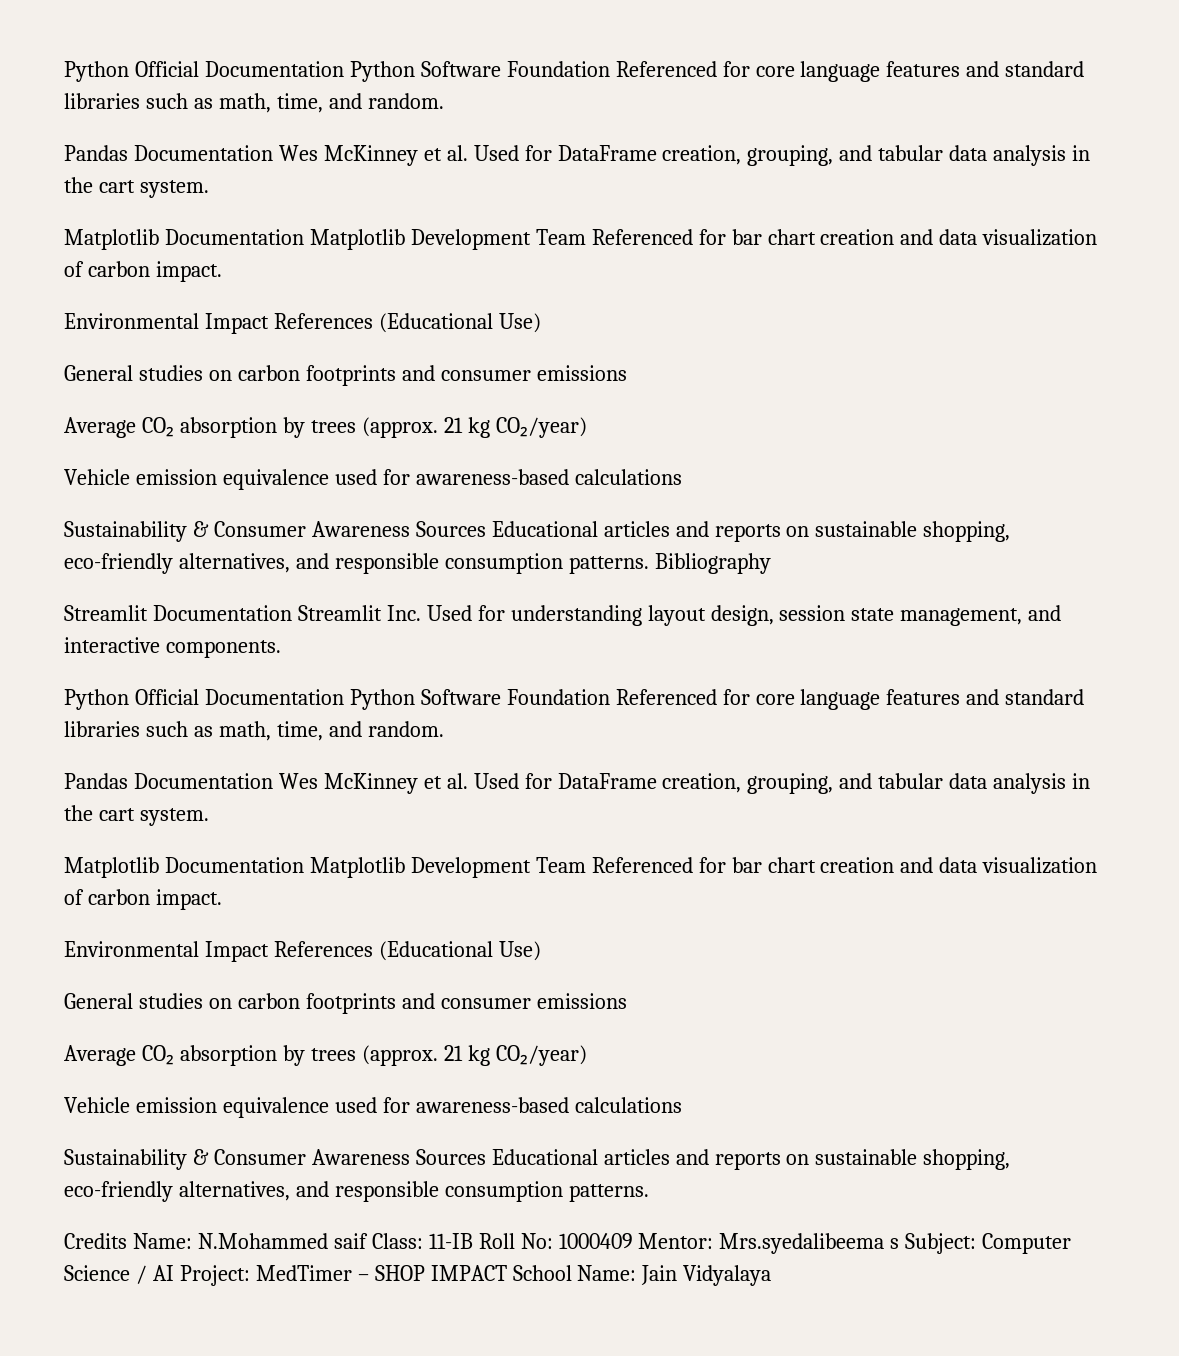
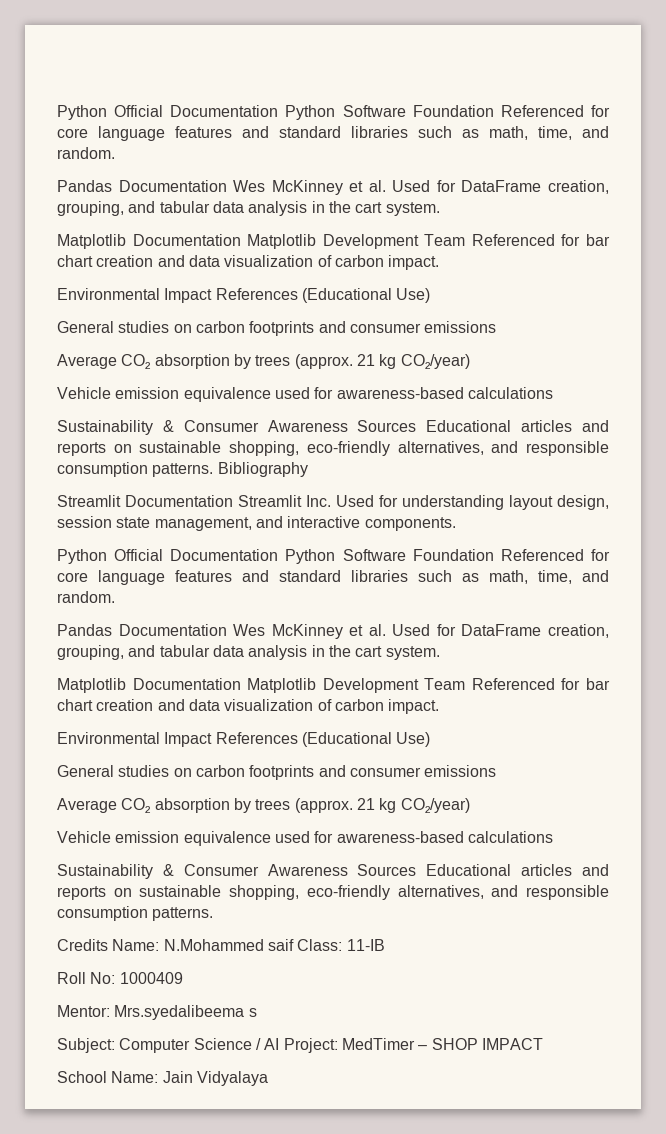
(473, 1241) none -> (385, 945) //
(633, 1241) none -> (183, 978) //
(900, 1243) none -> (257, 1012) //
(507, 1273) none -> (543, 1044) //

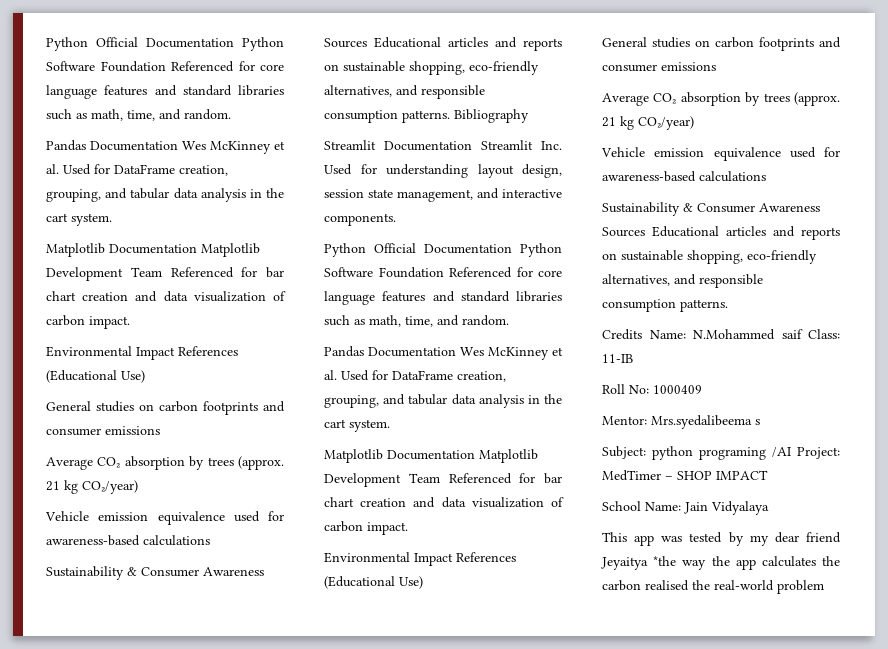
[119,1038,280,1053] Computer Science / AI -> [652,446,791,460] python programing /AI
(268, 1078) none -> [602,532,841,546] [601,556,840,570] [602,580,824,594] // This app was tested by my dear friend Jeyaitya *the way the app calculates the carbon realised the real-world problem

